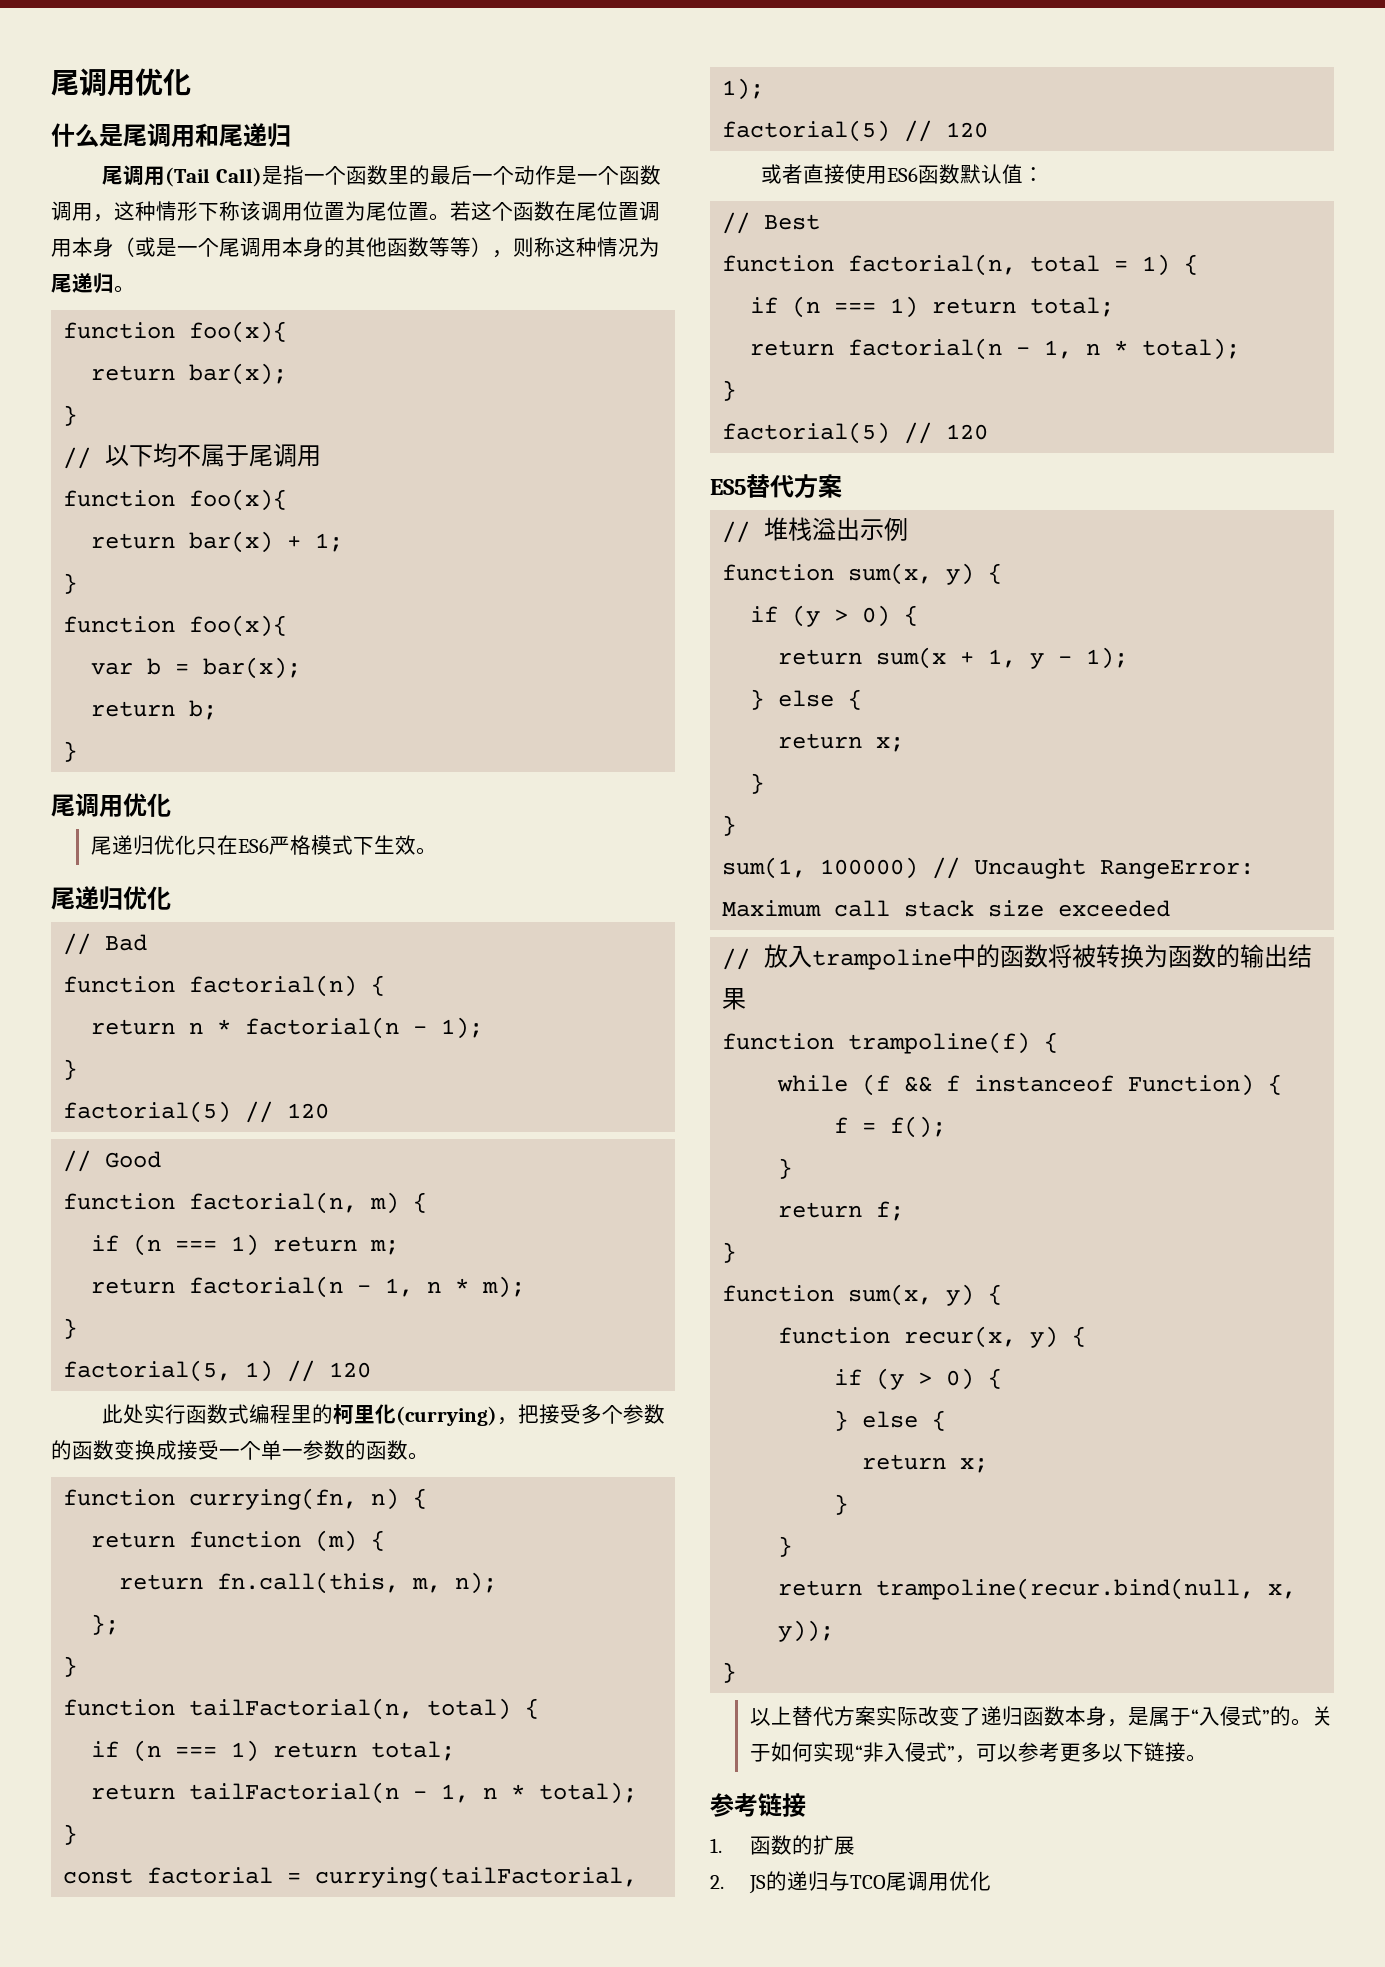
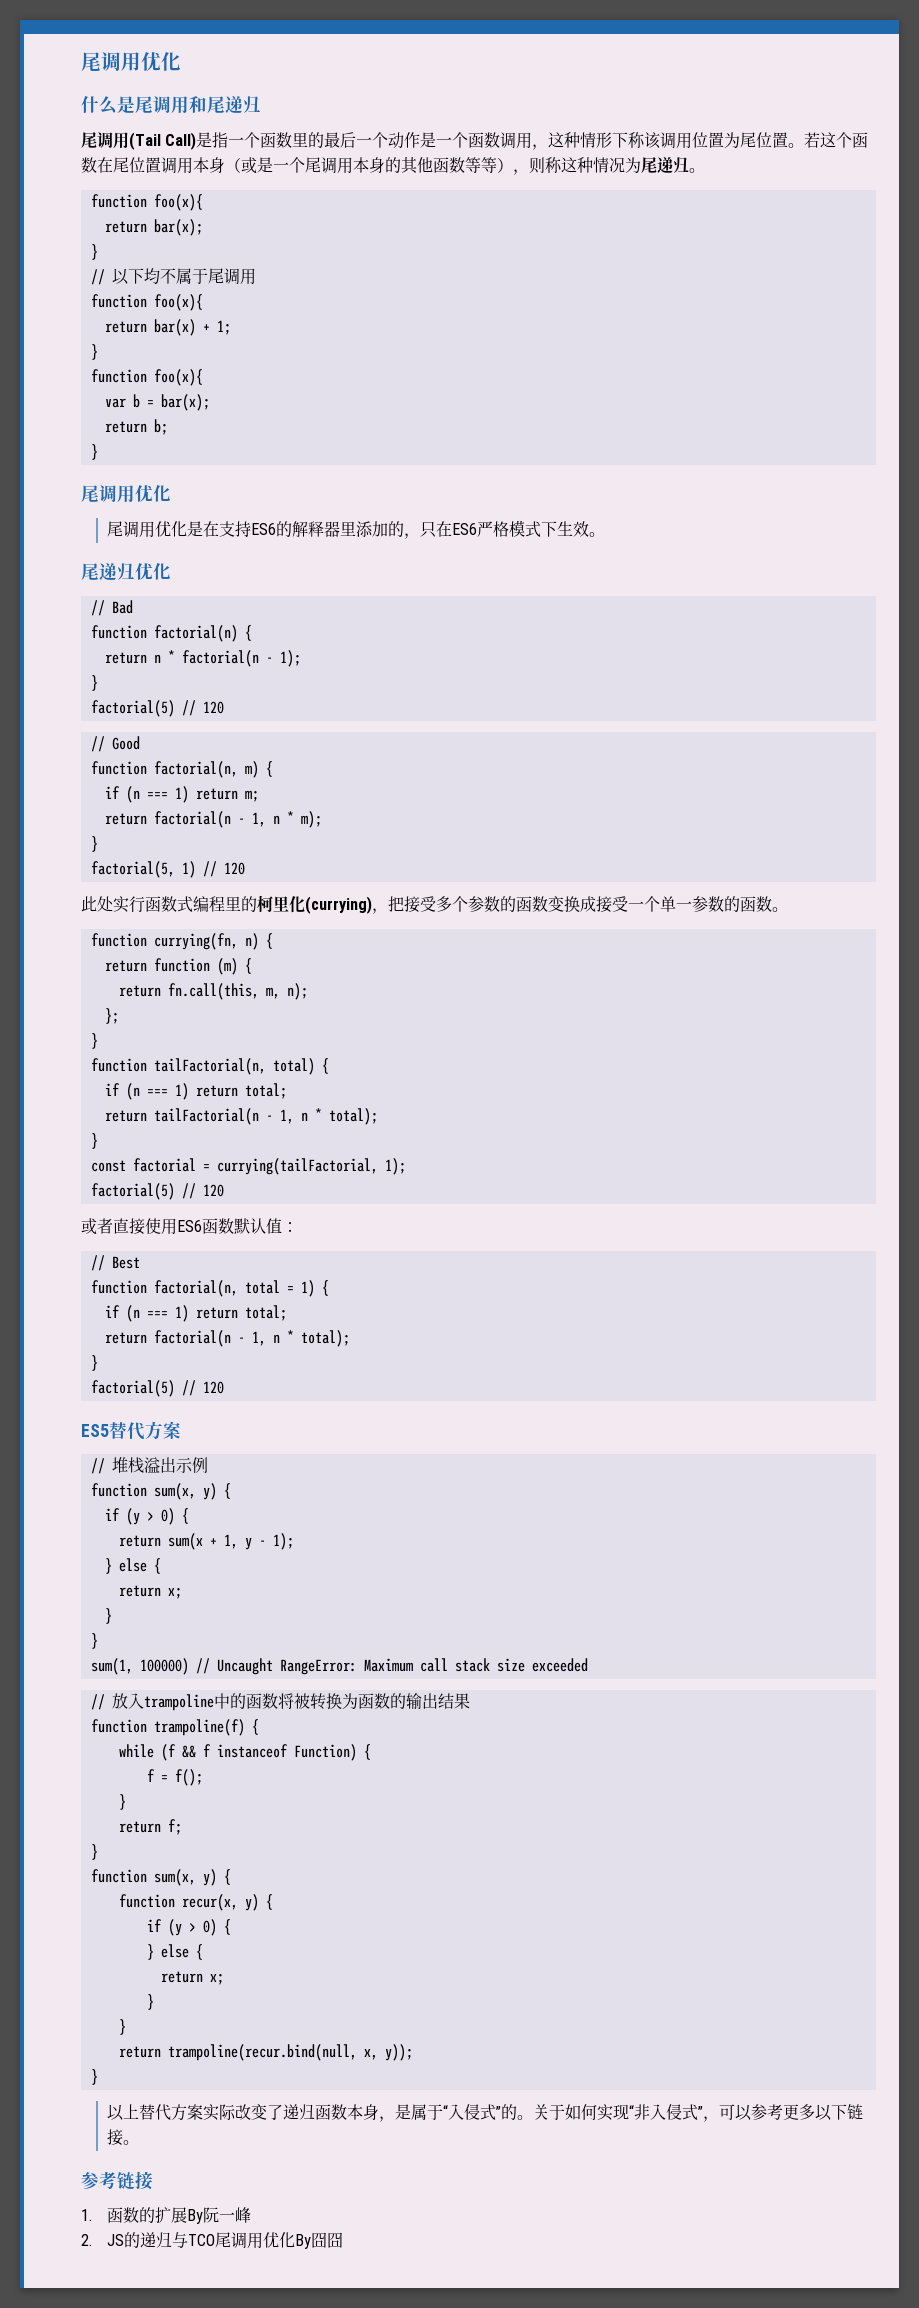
[111,835,196,855] 递归优化 -> [123,521,421,539] 调用优化是在支持ES6的解释器里添加的，
(855, 1845) none -> [187,2207,252,2224] By阮一峰
(991, 1881) none -> [295,2232,344,2249] By囧囧

